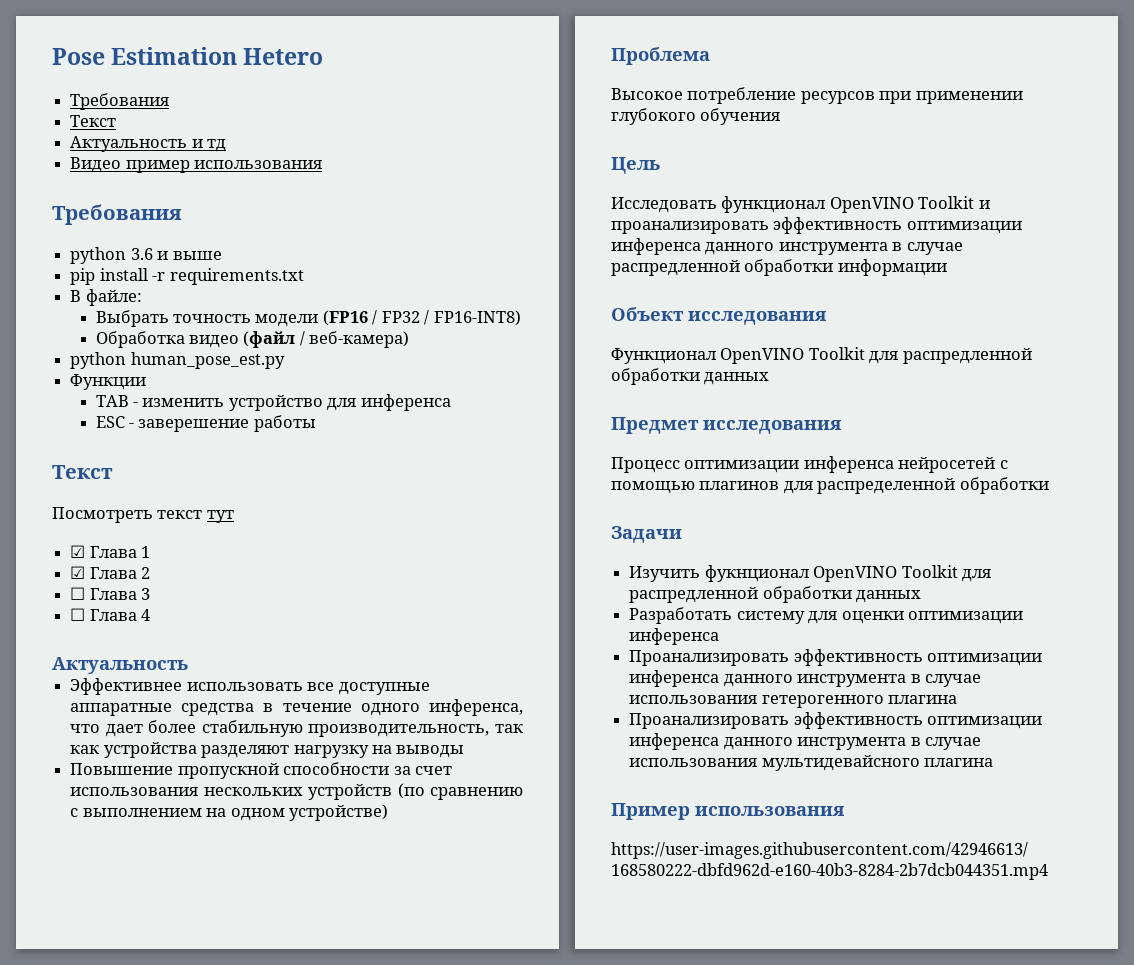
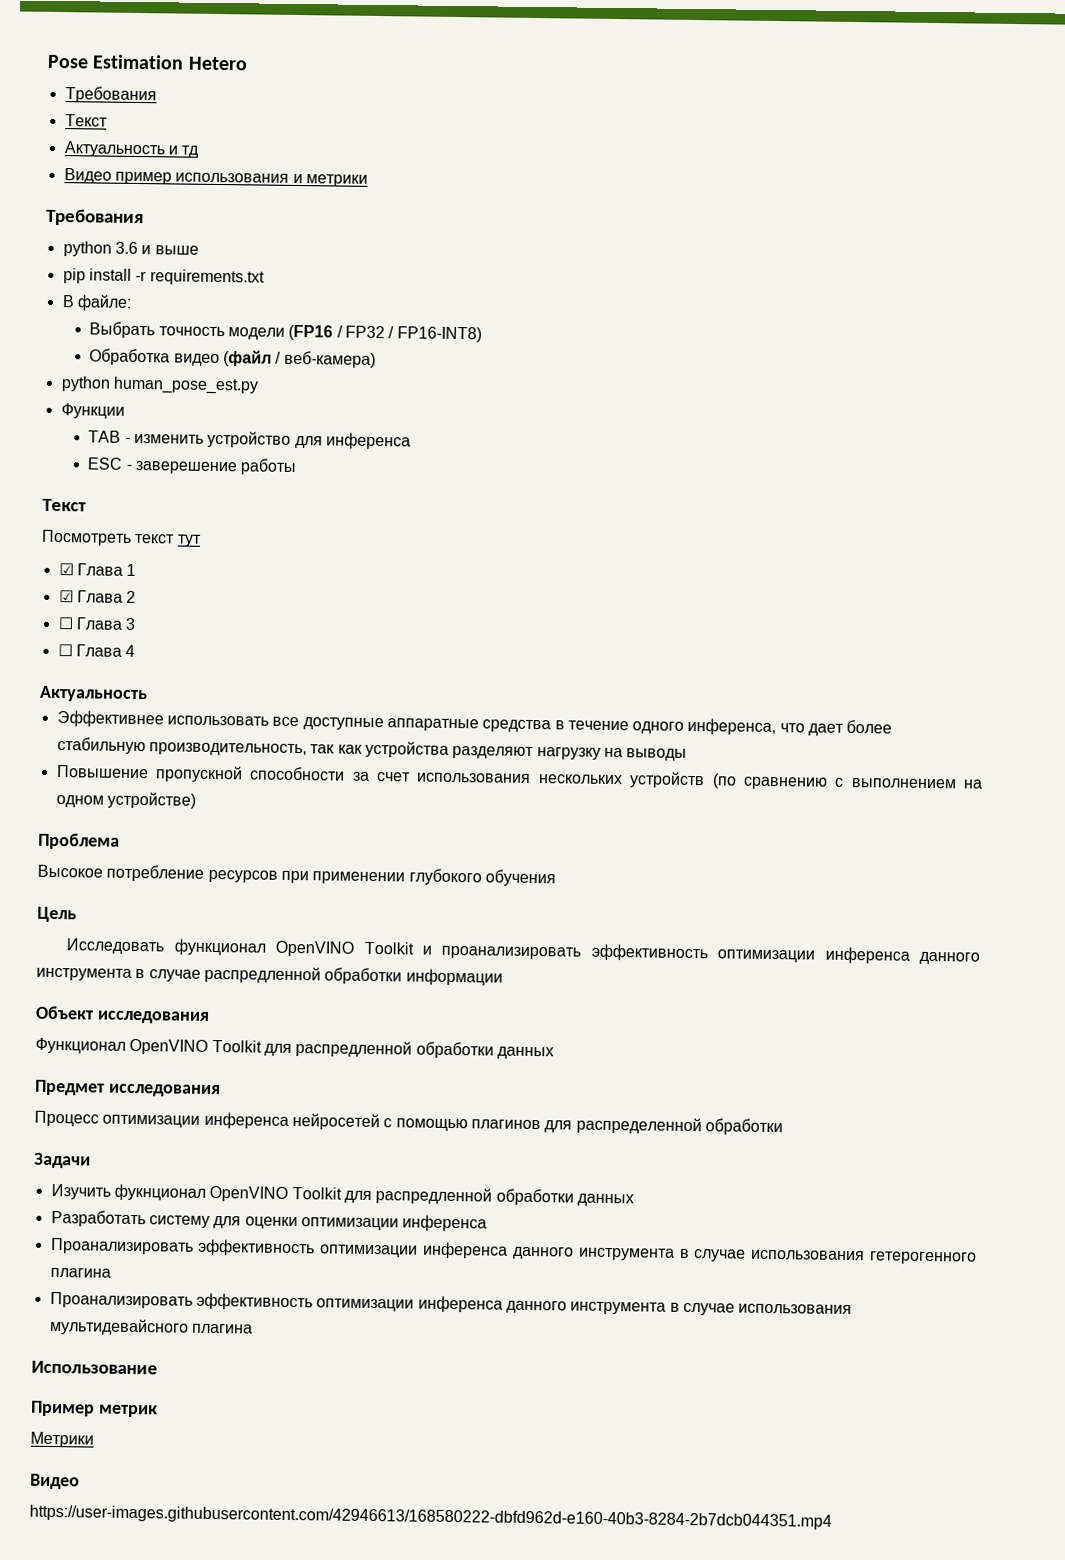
(323, 164) none -> [292,173,368,187] и метрики
(994, 762) none -> [31,1360,158,1375] // Использование
[695,806,845,816] использования -> [97,1404,158,1418] [30,1431,94,1448] [30,1473,80,1490] метрик // Метрики // Видео

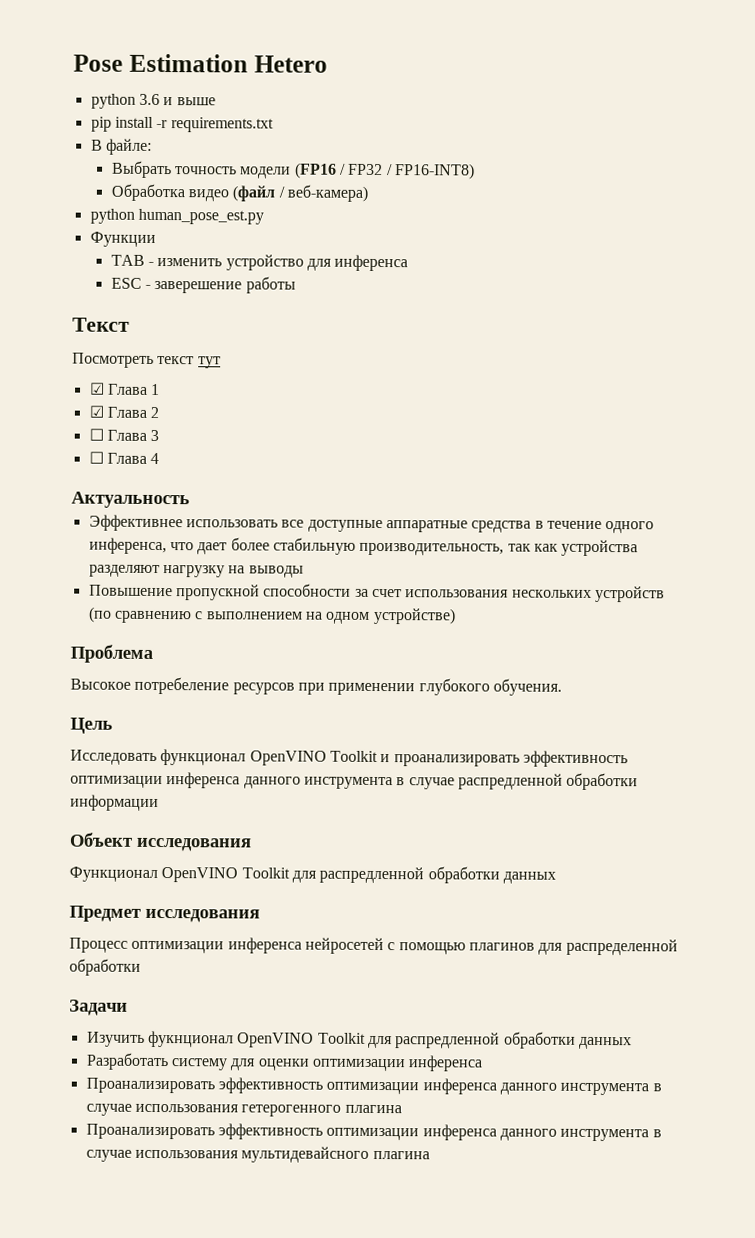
[64,86,157,104] [64,114,108,127] [63,141,200,158] [63,168,368,187] [45,208,144,227] // Требования // Текст // Актуальность и тд // Видео пример использования и метрики // Требования -> (328, 64) none
[106,864,205,882] потребление -> [134,676,230,695] потребеление
[484,869,556,887] обучения -> [492,678,562,696] обучения.
[31,1360,158,1375] [30,1400,158,1418] [30,1431,94,1448] [30,1473,80,1490] [29,1504,832,1530] // Использование // Пример метрик // Метрики // Видео // https://user-images.githubusercontent.com/42946613/168580222-dbfd962d-e160-40b3-8284-2b7dcb044351.mp4 -> (430, 1155) none

